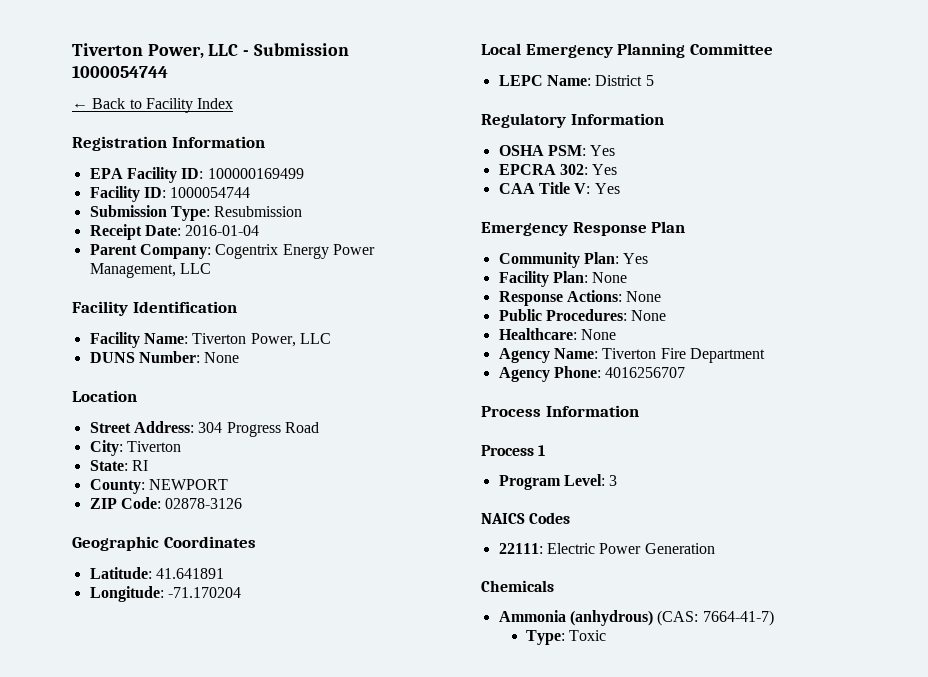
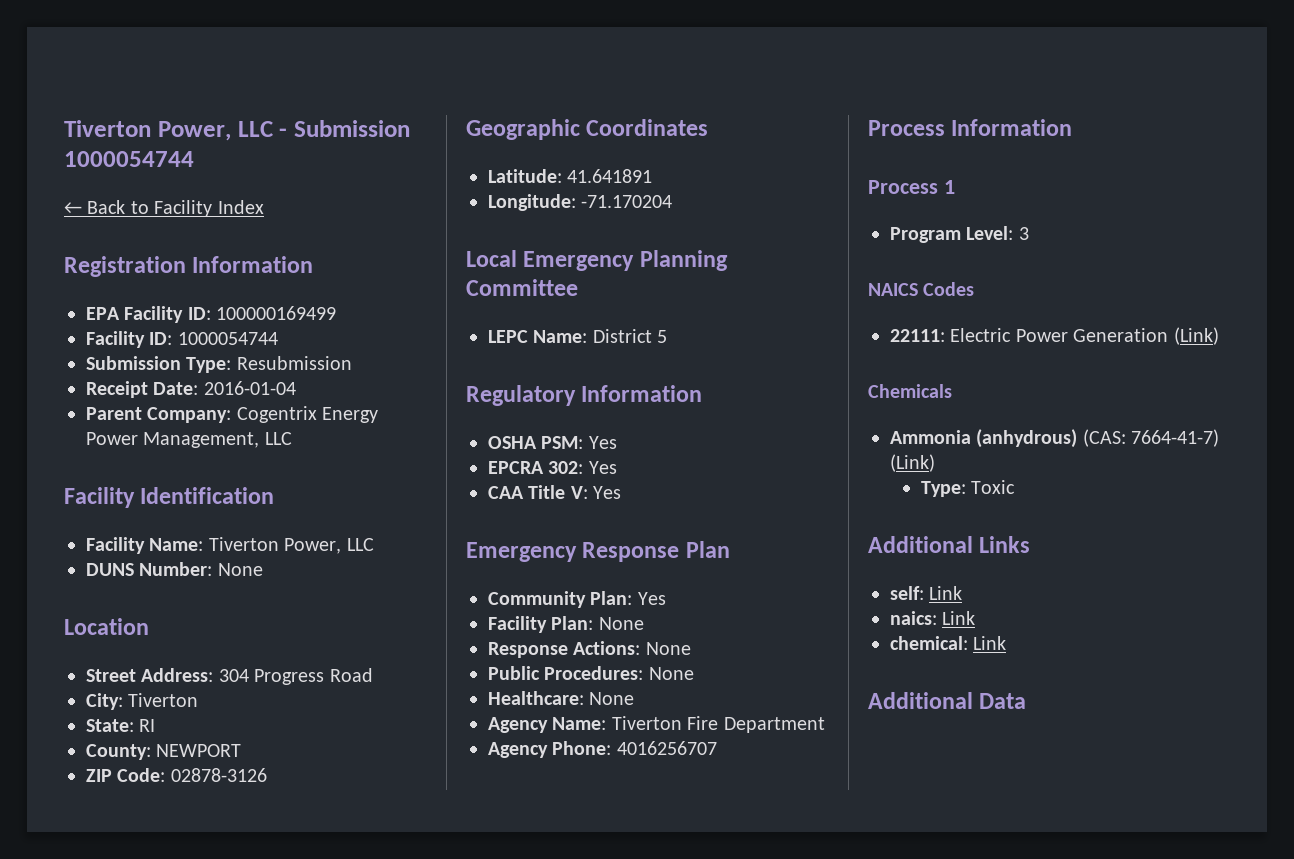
(715, 548) none -> [1173,327,1219,345] (Link)
(774, 618) none -> [890,454,935,472] (Link)
(607, 635) none -> [868,536,1031,553] [890,586,963,600] [890,611,976,625] [890,636,1007,650] [868,692,1027,709] // Additional Links // self: Link // naics: Link // chemical: Link // Additional Data

